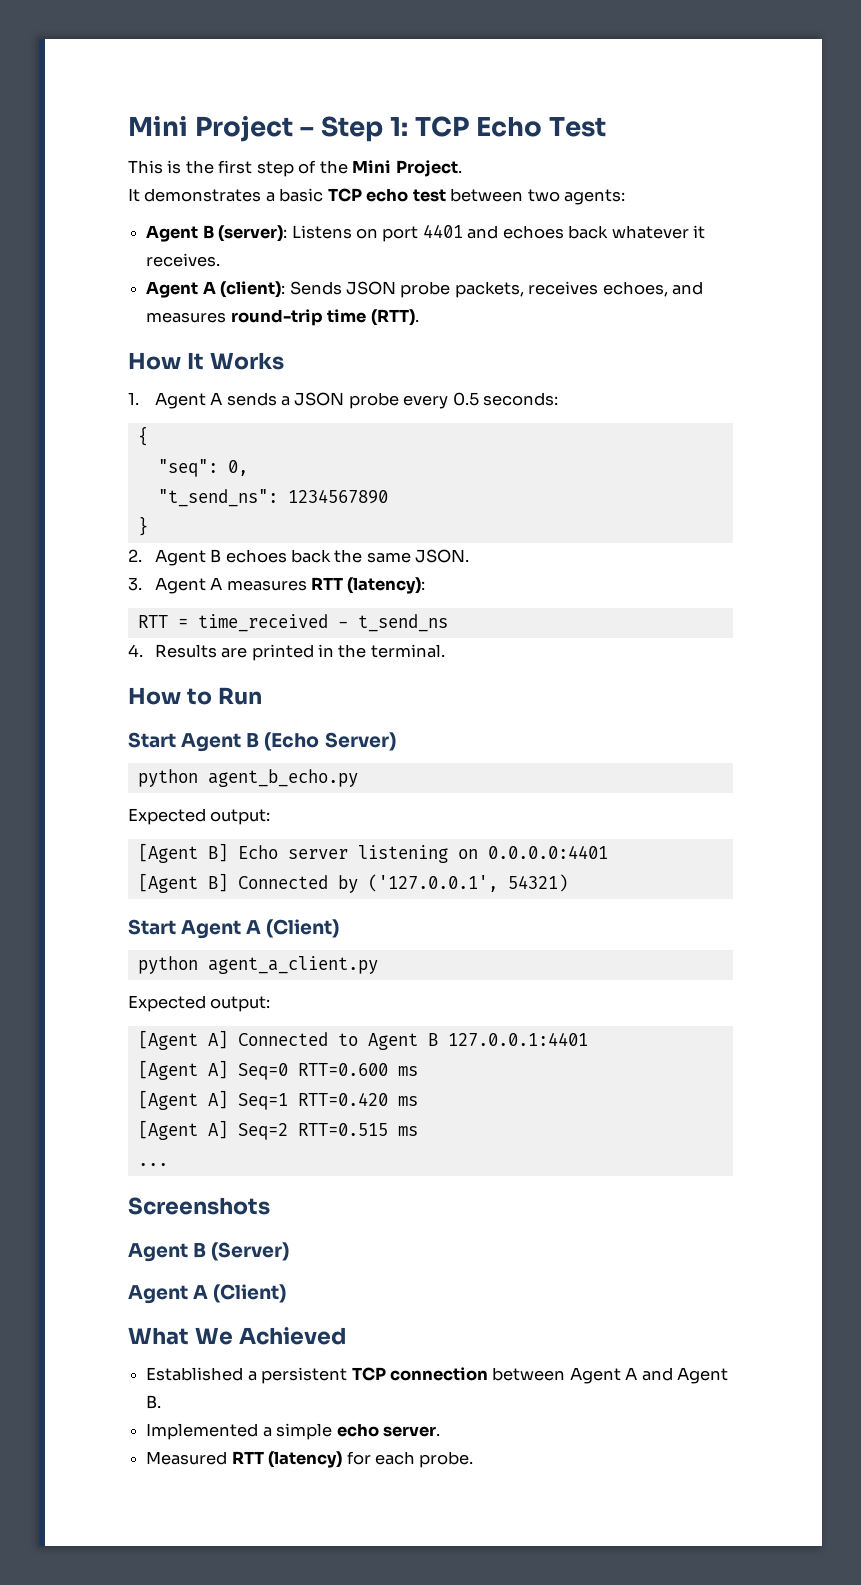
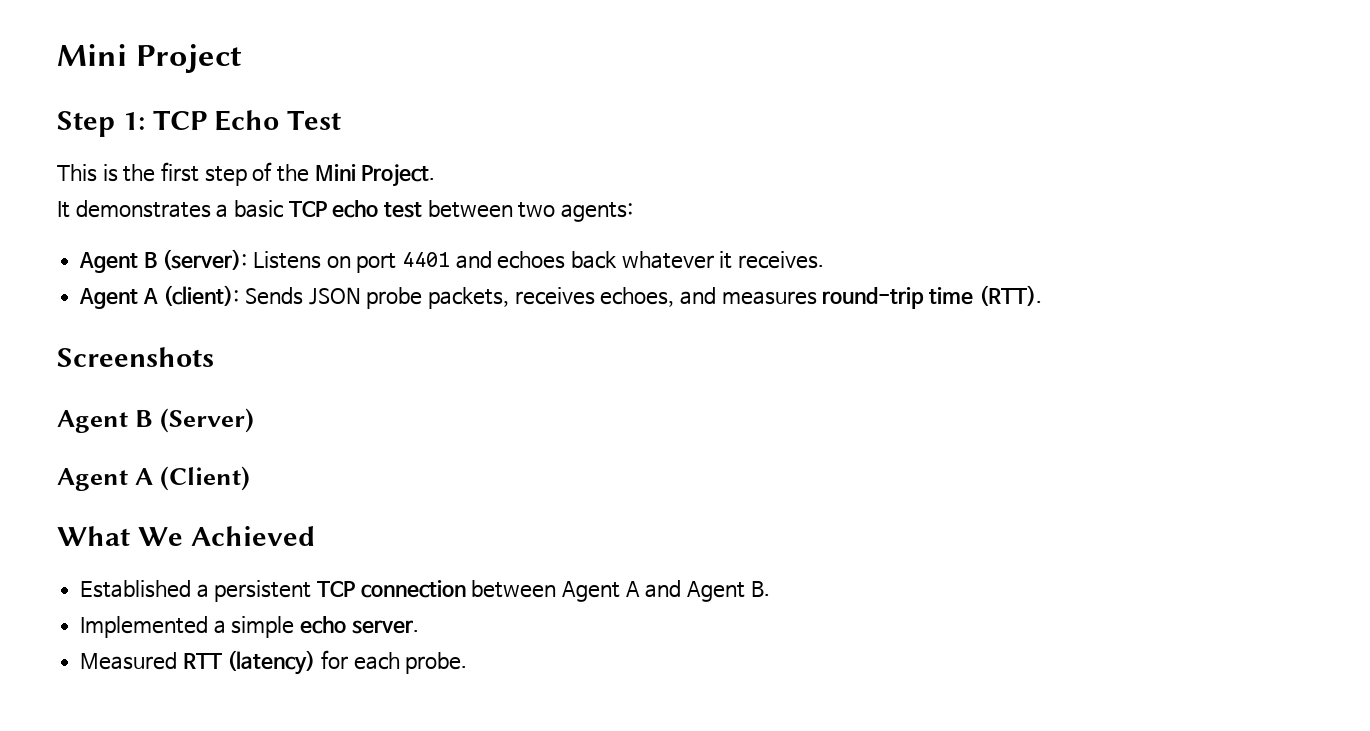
[300,127,315,136] – -> (242, 58) //
[128,352,284,370] [128,392,559,409] [137,426,148,446] [157,459,248,477] [157,489,388,507] [137,516,148,536] [128,549,470,566] [128,577,426,594] [137,614,448,632] [128,644,445,661] [128,687,262,705] [128,732,396,752] [137,769,358,787] [128,808,271,825] [137,843,608,863] [137,873,568,893] [128,919,340,939] [137,956,378,974] [128,995,271,1012] [137,1030,588,1050] [137,1060,418,1080] [137,1090,418,1110] [137,1120,418,1140] [137,1163,168,1166] // How It Works // 1. Agent A sends a JSON probe every 0.5 seconds: // { // "seq": 0, // "t_send_ns": 1234567890 // } // 2. Agent B echoes back the same JSON. // 3. Agent A measures RTT (latency): // RTT = time_received - t_send_ns // 4. Results are printed in the terminal. // How to Run // Start Agent B (Echo Server) // python agent_b_echo.py // Expected output: // [Agent B] Echo server listening on 0.0.0.0:4401 // [Agent B] Connected by ('127.0.0.1', 54321) // Start Agent A (Client) // python agent_a_client.py // Expected output: // [Agent A] Connected to Agent B 127.0.0.1:4401 // [Agent A] Seq=0 RTT=0.600 ms // [Agent A] Seq=1 RTT=0.420 ms // [Agent A] Seq=2 RTT=0.515 ms // ... -> (1042, 295) none

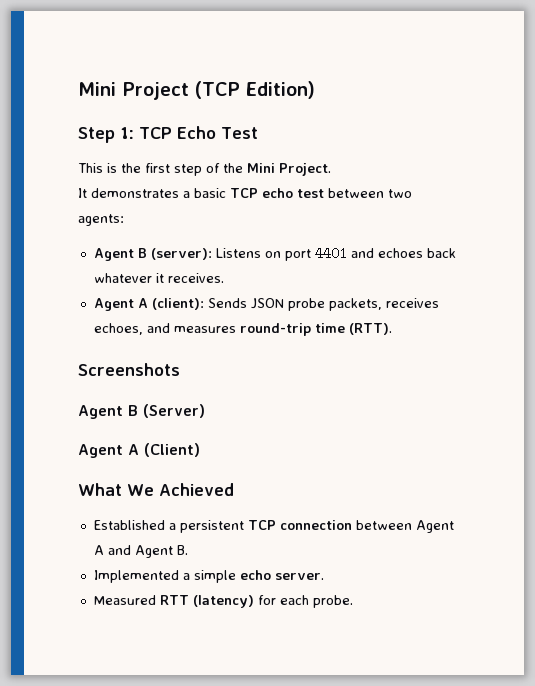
(242, 58) none -> [195,81,315,99] (TCP Edition)

